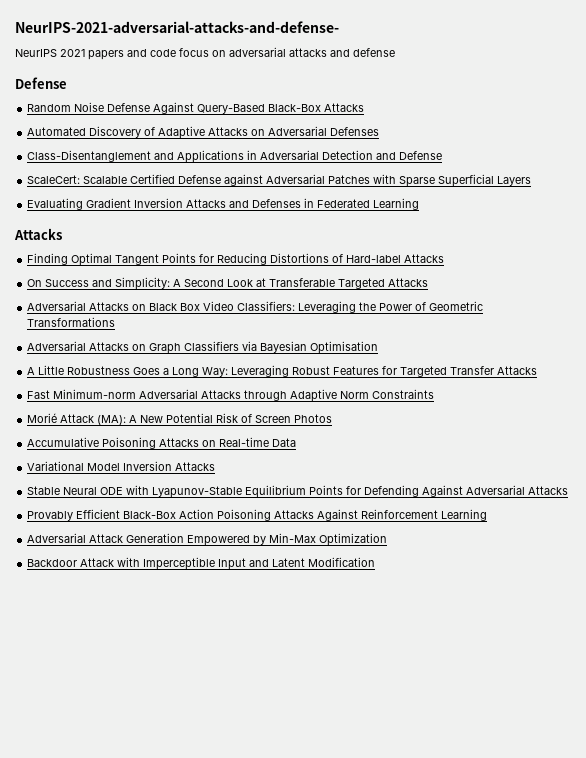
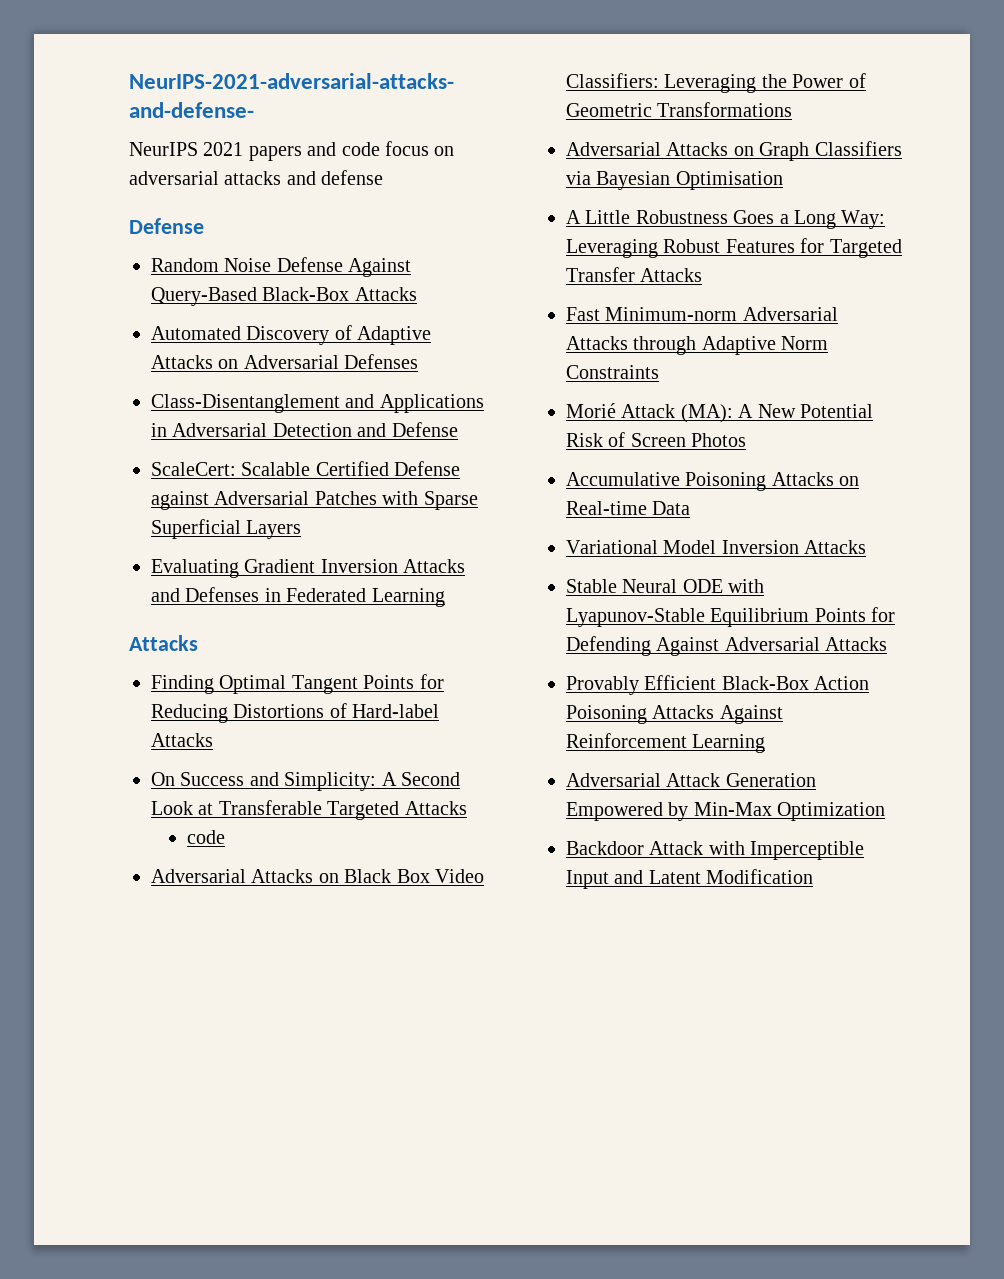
(429, 282) none -> [186,830,225,844] // code

